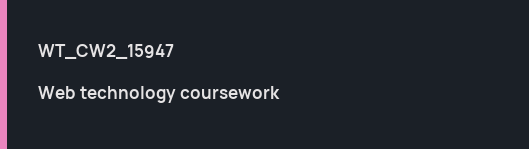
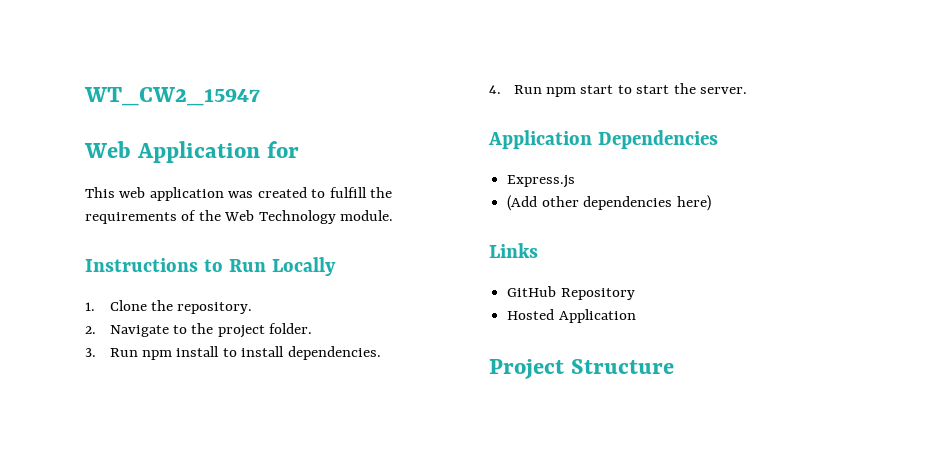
[79,86,281,103] technology coursework -> [137,141,300,163] [85,187,393,201] [85,210,394,224] [85,257,336,276] [85,300,253,314] [85,323,313,338] [85,346,381,360] [489,83,748,97] [488,130,718,149] [507,175,576,188] [507,195,711,211] [489,243,538,258] [507,286,635,300] [507,309,636,323] [489,359,675,379] Application for // This web application was created to fulfill the requirements of the Web Technology module. // Instructions to Run Locally // 1. Clone the repository. // 2. Navigate to the project folder. // 3. Run npm install to install dependencies. // 4. Run npm start to start the server. // Application Dependencies // Express.js // (Add other dependencies here) // Links // GitHub Repository // Hosted Application // Project Structure

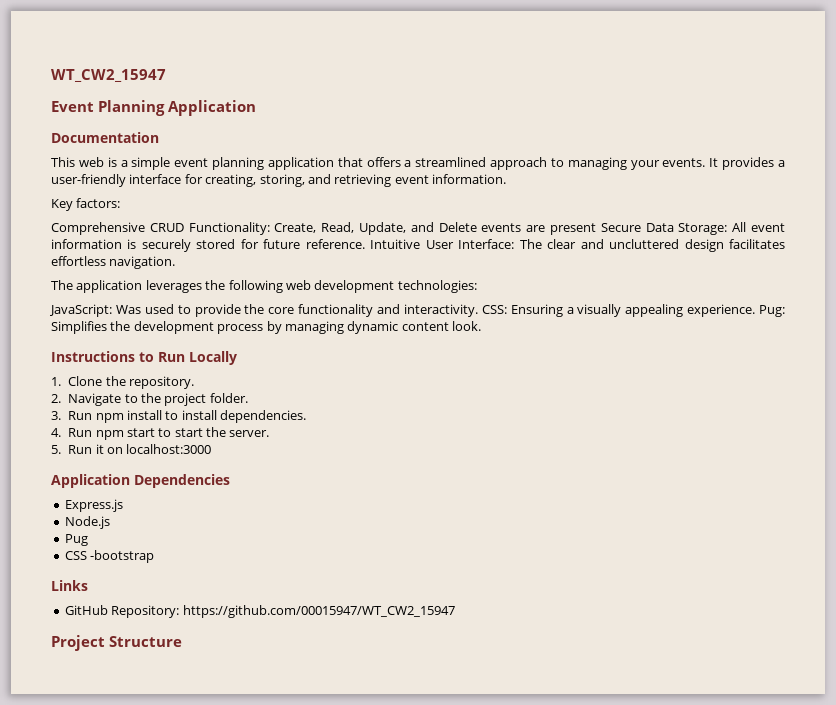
[84,141,300,163] Web Application for -> [51,100,256,116] [51,132,159,143] Event Planning Application // Documentation
[149,187,393,201] [85,210,394,224] application was created to fulfill the requirements of the Web Technology module. -> [107,157,786,170] [51,174,506,187] [51,198,121,211] [51,222,785,235] [51,239,785,252] [51,256,176,269] [51,280,477,293] [49,304,785,317] [51,321,481,334] is a simple event planning application that offers a streamlined approach to managing your events. It provides a user-friendly interface for creating, storing, and retrieving event information. // Key factors: // Comprehensive CRUD Functionality: Create, Read, Update, and Delete events are present Secure Data Storage: All event information is securely stored for future reference. Intuitive User Interface: The clear and uncluttered design facilitates effortless navigation. // The application leverages the following web development technologies: // JavaScript: Was used to provide the core functionality and interactivity. CSS: Ensuring a visually appealing experience. Pug: Simplifies the development process by managing dynamic content look.
(748, 90) none -> [51,444,212,454] // 5. Run it on localhost:3000
[507,195,711,211] (Add other dependencies here) -> [64,516,110,529] [64,534,88,546] [64,550,155,563] Node.js // Pug // CSS -bootstrap
[560,288,635,300] [507,309,636,323] Repository // Hosted Application -> [111,605,455,618] Repository: https://github.com/00015947/WT_CW2_15947

